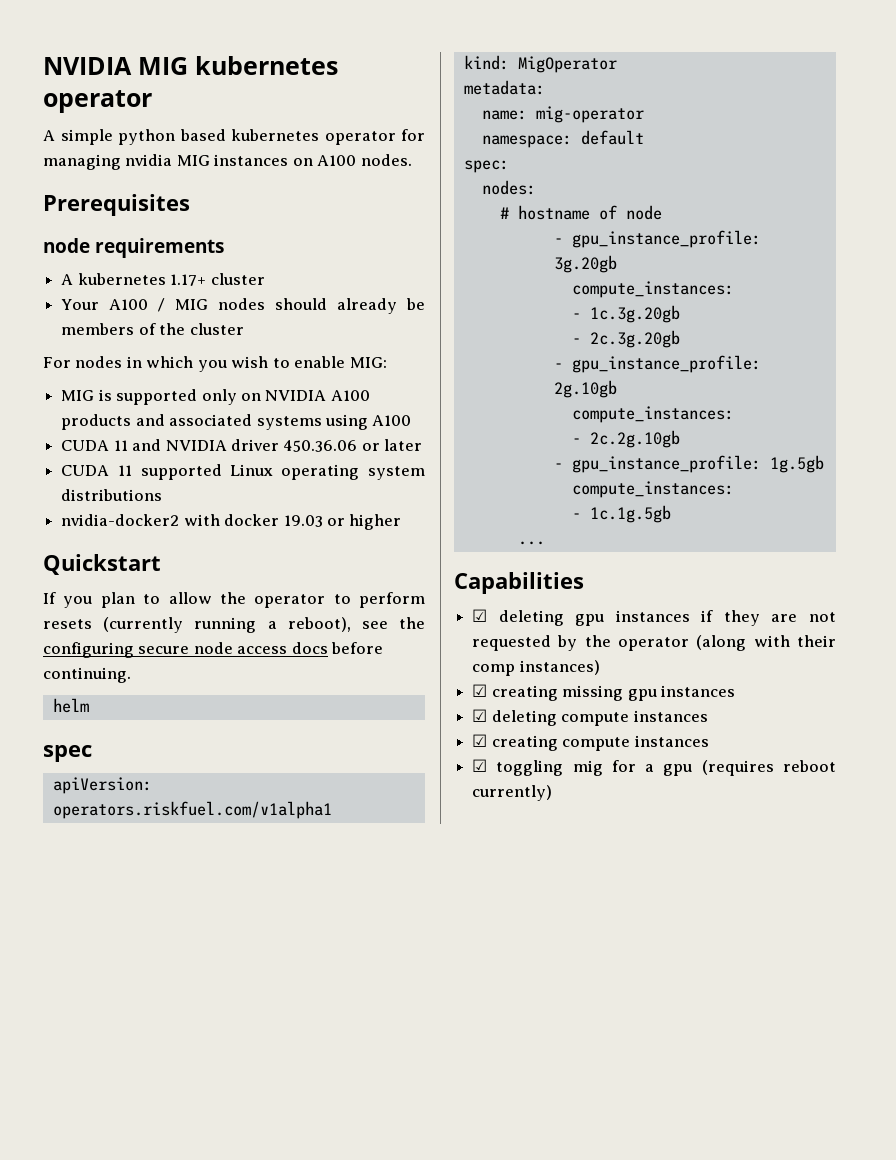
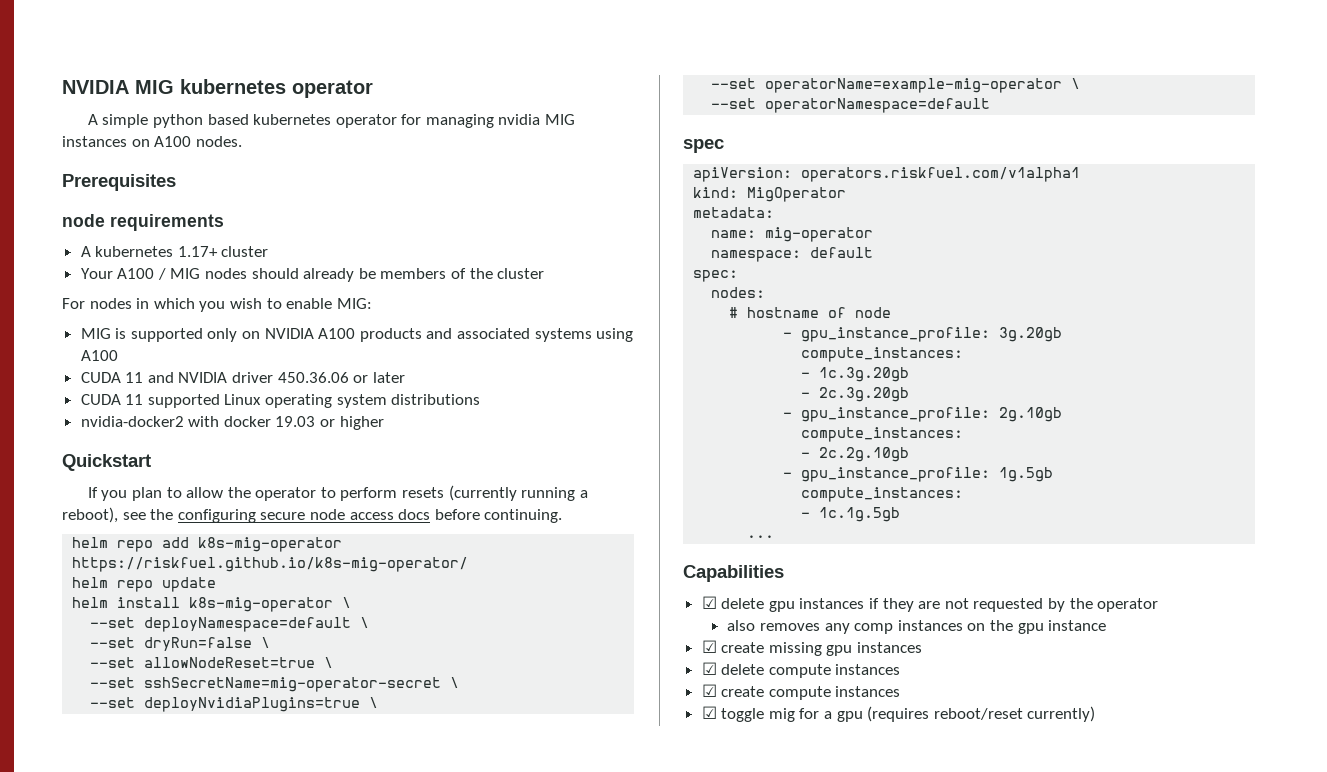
(89, 705) none -> [117,537,343,552] [72,557,469,572] [72,577,217,592] [72,597,352,612] [90,617,370,632] [90,637,271,651] [90,657,334,668] [90,677,460,692] [90,697,379,712] [711,78,1081,93] [711,98,991,113] repo add k8s-mig-operator https://riskfuel.github.io/k8s-mig-operator/ // helm repo update // helm install k8s-mig-operator \ // --set deployNamespace=default \ // --set dryRun=false \ // --set allowNodeReset=true \ // --set sshSecretName=mig-operator-secret \ // --set deployNvidiaPlugins=true \ // --set operatorName=example-mig-operator \ // --set operatorNamespace=default
[498,610,564,626] deleting -> [721,598,765,609] delete
[696,635,836,651] [472,660,600,676] [472,684,558,701] (along with their comp instances) // ☑ creating -> [727,620,1107,634] [701,640,765,653] // also removes any comp instances on the gpu instance // ☑ create
[491,710,708,726] [472,734,709,751] [472,759,564,776] deleting compute instances // ☑ creating compute instances // ☑ toggling -> [721,664,901,678] [701,684,901,700] [701,706,765,722] delete compute instances // ☑ create compute instances // ☑ toggle
[783,760,836,772] reboot -> [933,708,1023,720] reboot/reset

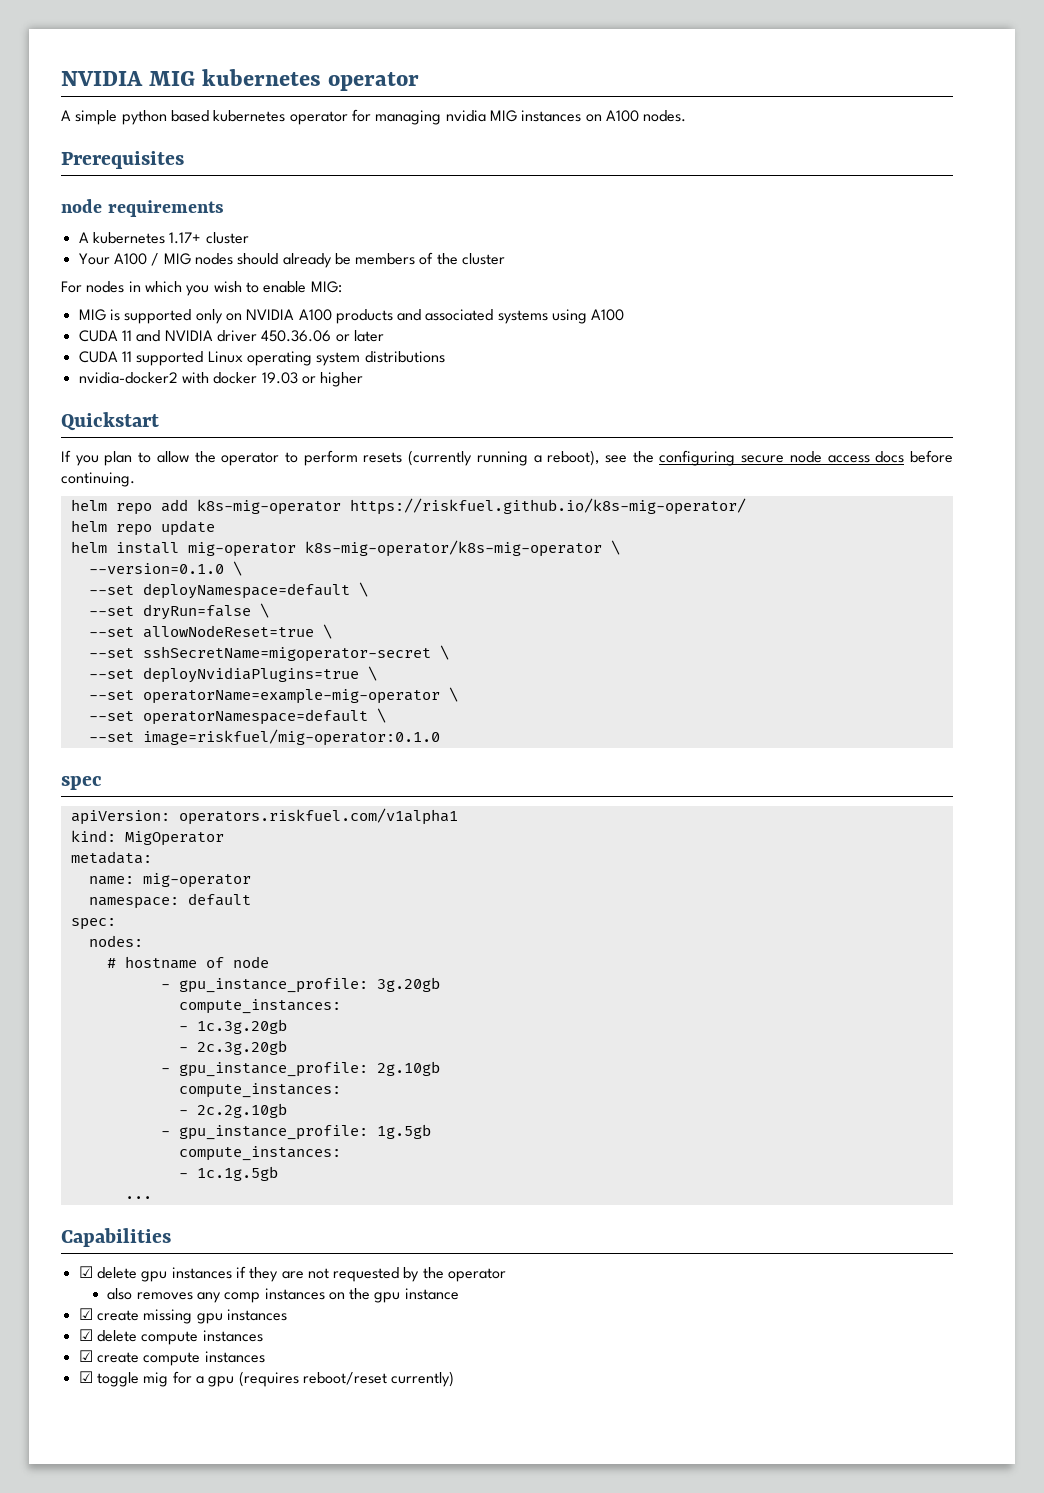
[189,597,334,612] k8s-mig-operator -> [187,540,620,557] [88,563,224,574] mig-operator k8s-mig-operator/k8s-mig-operator \ // --version=0.1.0
[144,677,442,692] sshSecretName=mig-operator-secret -> [142,646,431,662] sshSecretName=migoperator-secret
(991, 105) none -> [376,708,386,723] [88,729,440,746] \ // --set image=riskfuel/mig-operator:0.1.0

